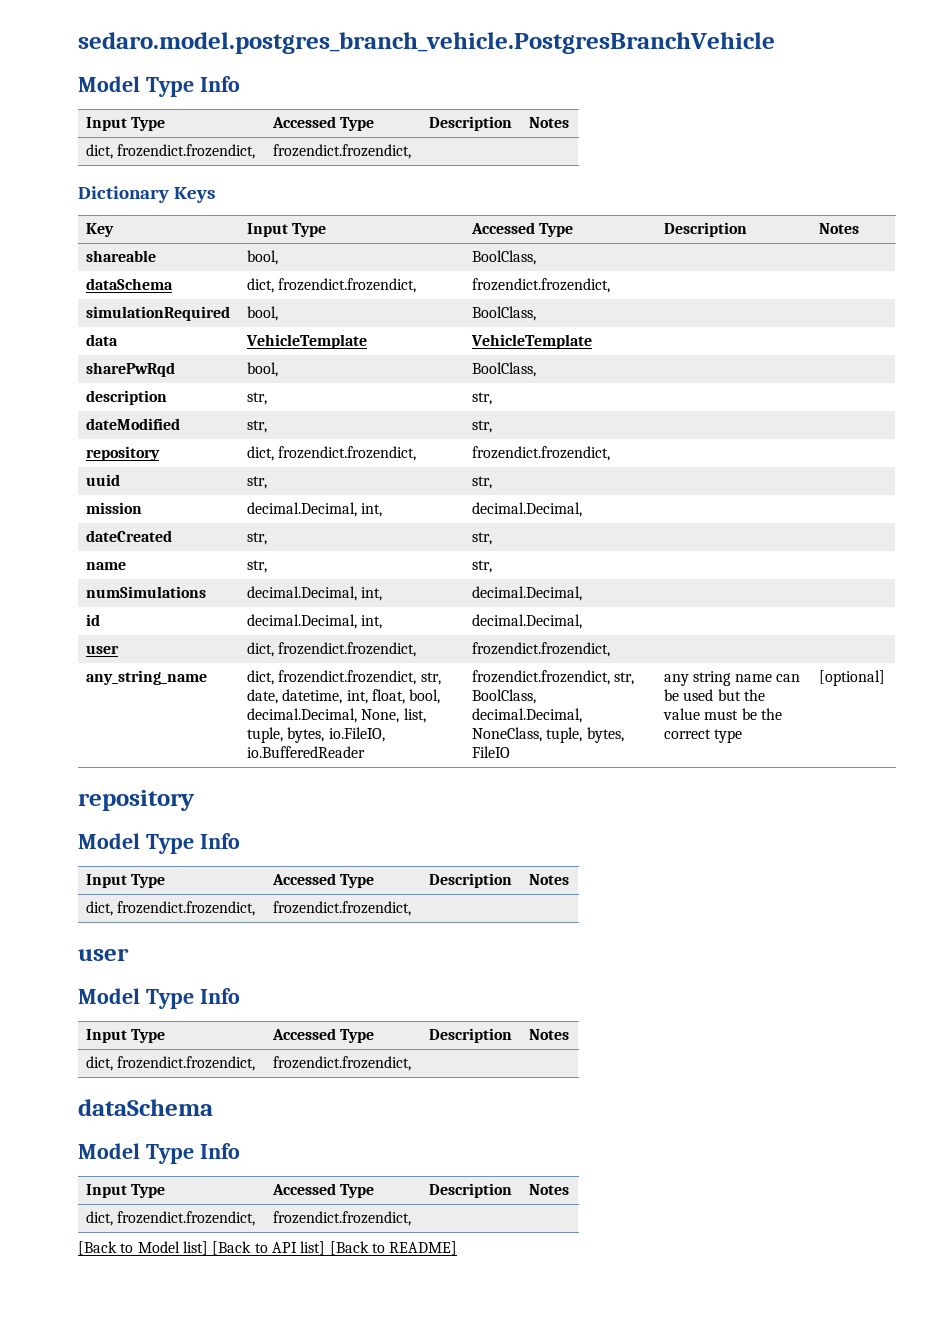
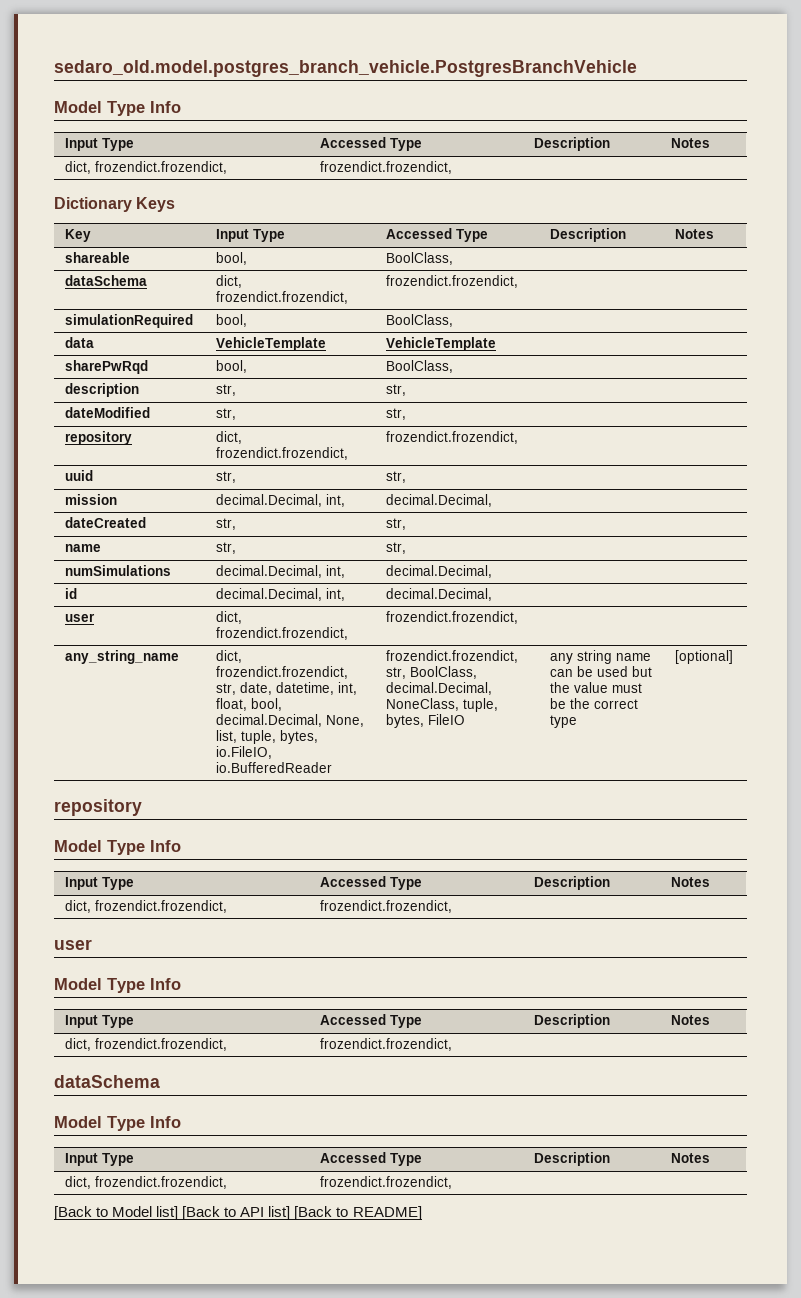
[78,32,775,54] sedaro.model.postgres_branch_vehicle.PostgresBranchVehicle -> [54,60,637,77] sedaro_old.model.postgres_branch_vehicle.PostgresBranchVehicle

